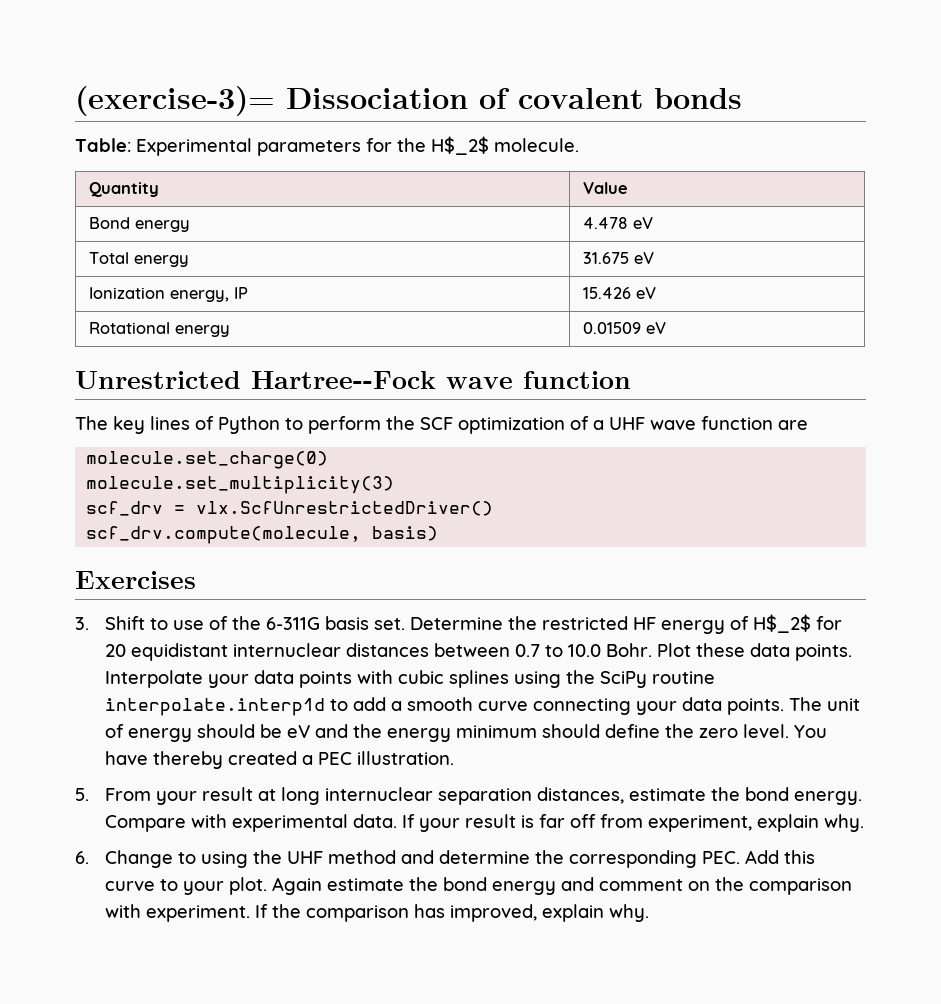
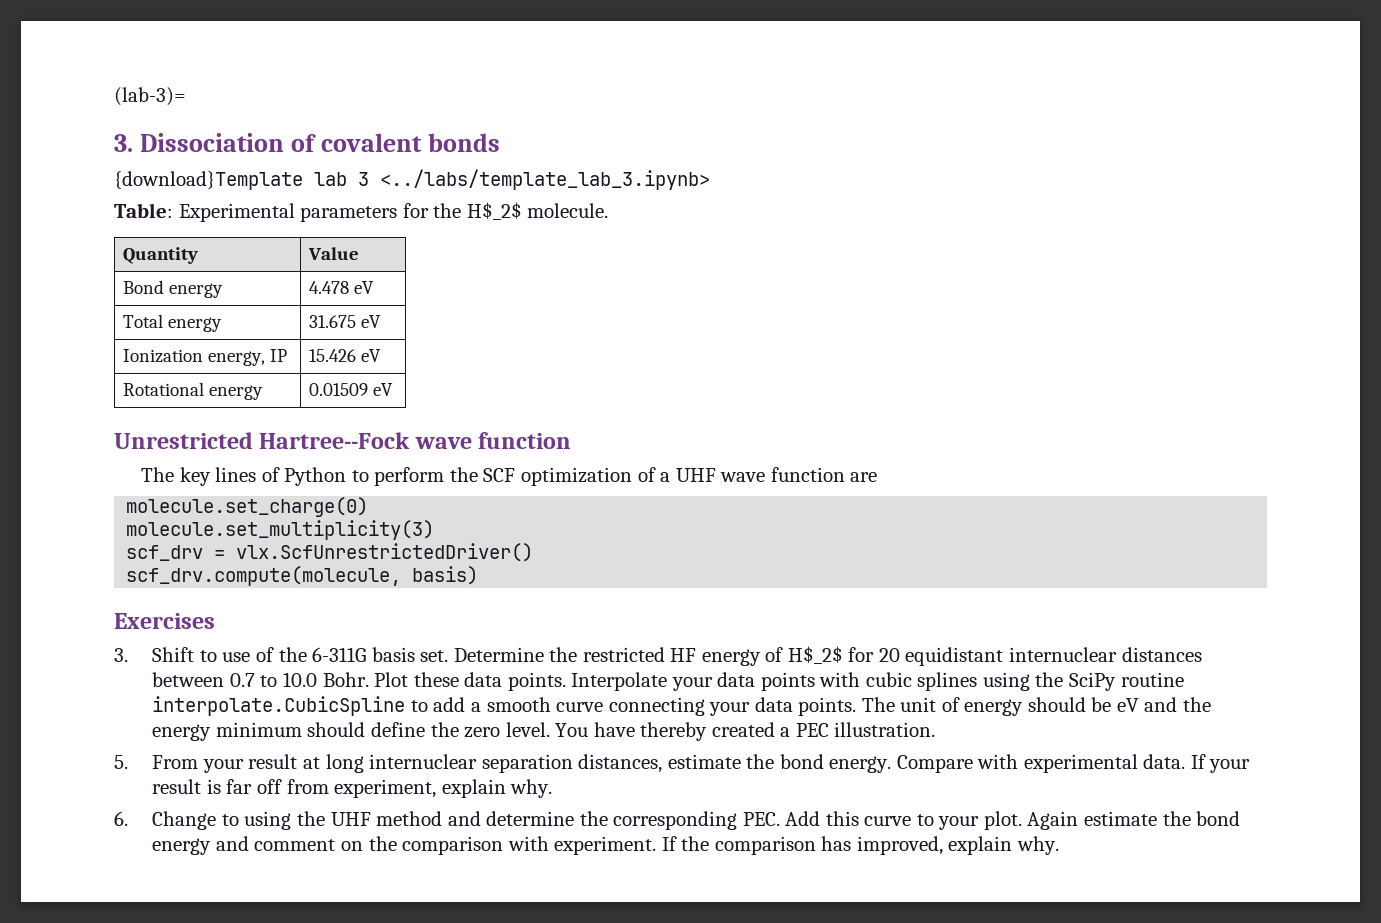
[75,86,275,116] (exercise-3)= -> [114,87,186,106] [114,134,133,152] (lab-3)= // 3.
(742, 98) none -> [114,169,710,190] // {download}Template lab 3 <../labs/template_lab_3.ipynb>
[105,698,326,716] interpolate.interp1d -> [152,696,406,716] interpolate.CubicSpline

